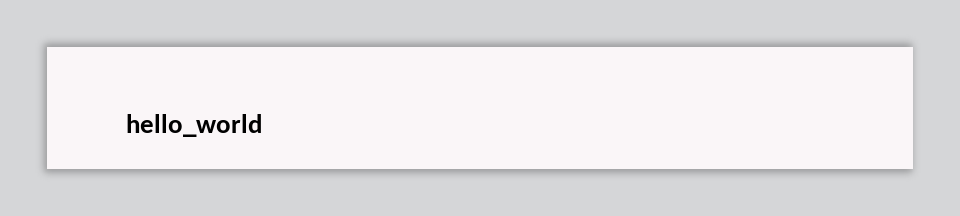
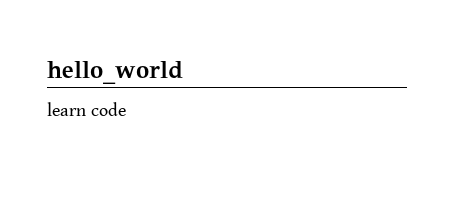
(262, 125) none -> [47,102,126,116] // learn code

